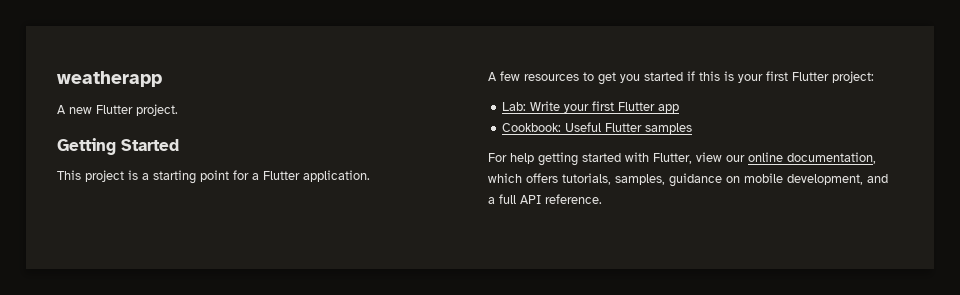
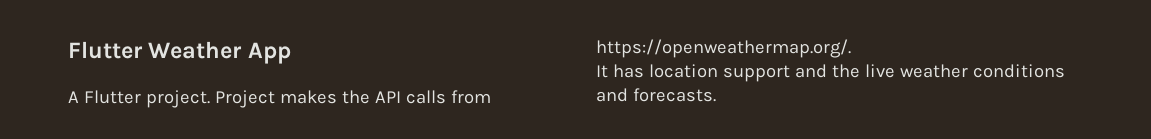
[57,71,162,87] [57,105,92,114] weatherapp // A new -> [68,41,291,64] [68,91,79,103] Flutter Weather App // A
[57,138,179,155] [57,170,370,184] [488,71,874,85] [502,101,680,113] [502,122,693,134] [488,152,876,166] [488,173,888,187] [488,194,602,204] // Getting Started // This project is a starting point for a Flutter application. // A few resources to get you started if this is your first Flutter project: // Lab: Write your first Flutter app // Cookbook: Useful Flutter samples // For help getting started with Flutter, view our online documentation, which offers tutorials, samples, guidance on mobile development, and a full API reference. -> [214,90,491,108] [596,39,851,58] [596,64,1065,82] [596,88,716,102] Project makes the API calls from https://openweathermap.org/. // It has location support and the live weather conditions and forecasts.

